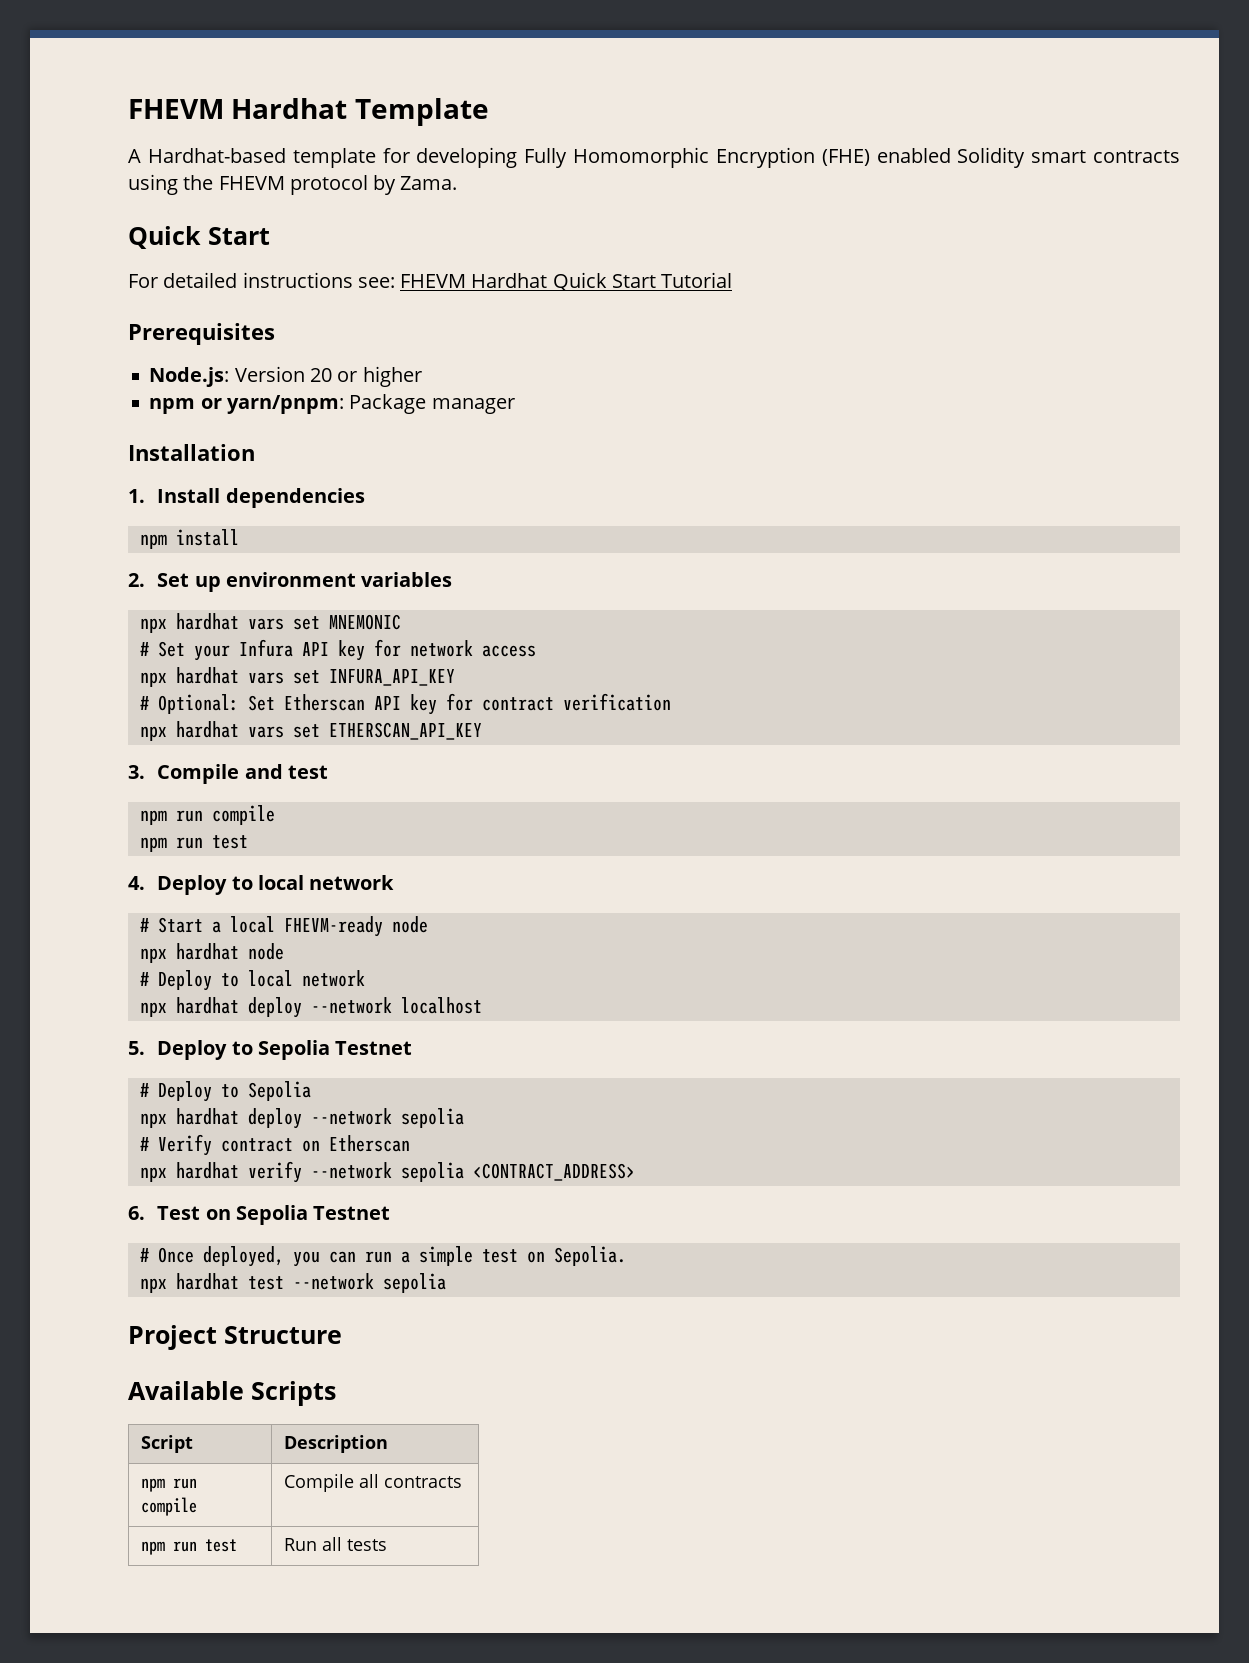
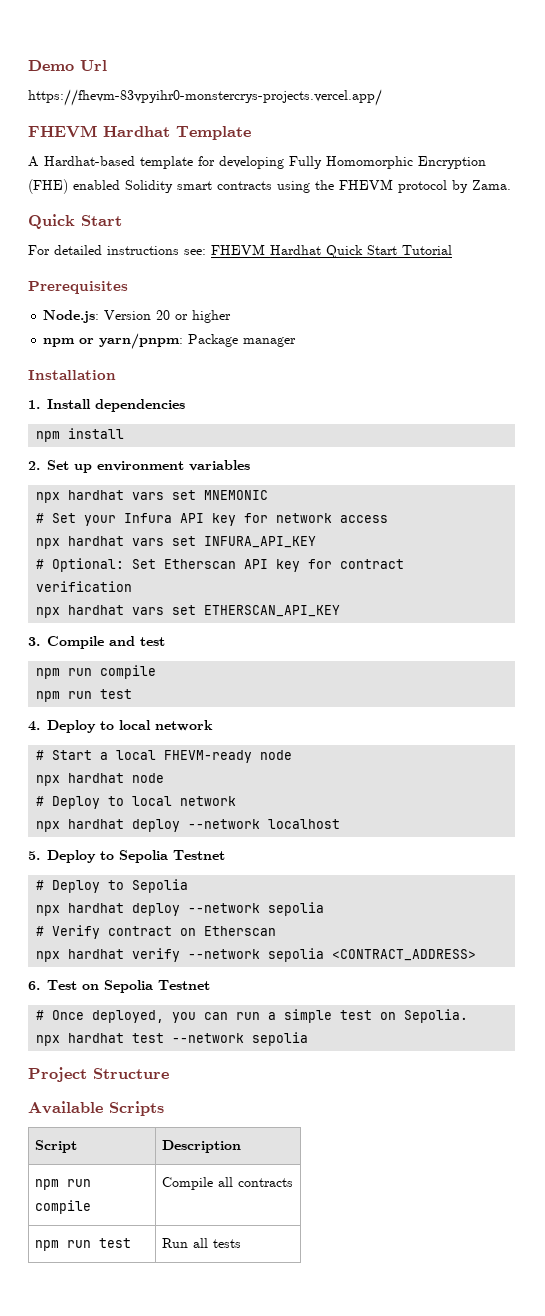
(128, 109) none -> [28,60,107,71] [28,89,382,106] Demo Url // https://fhevm-83vpyihr0-monstercrys-projects.vercel.app/ //

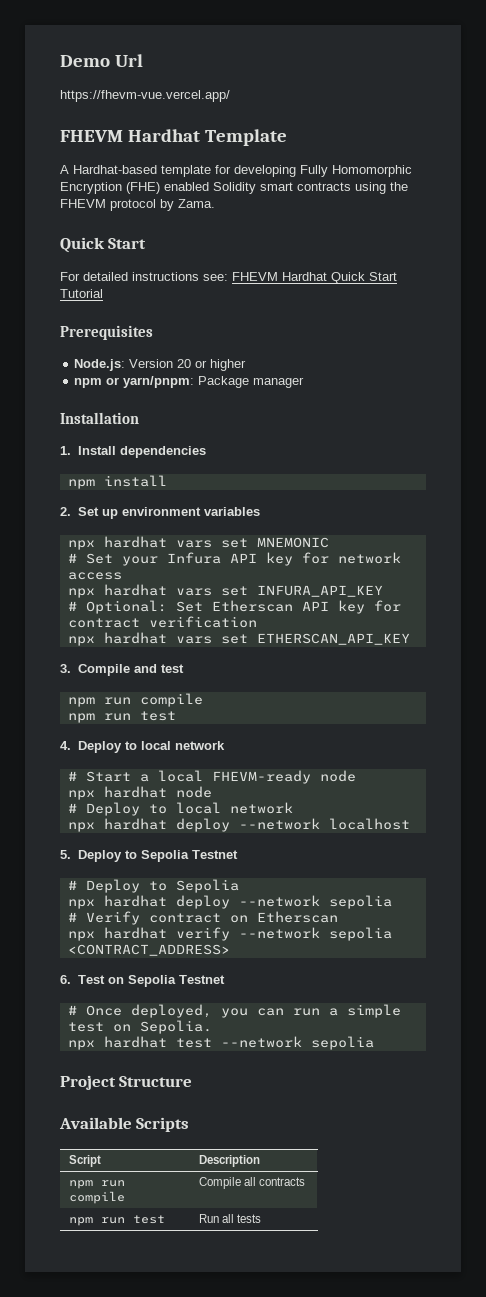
[28,89,382,106] https://fhevm-83vpyihr0-monstercrys-projects.vercel.app/ -> [60,90,230,102] https://fhevm-vue.vercel.app/

